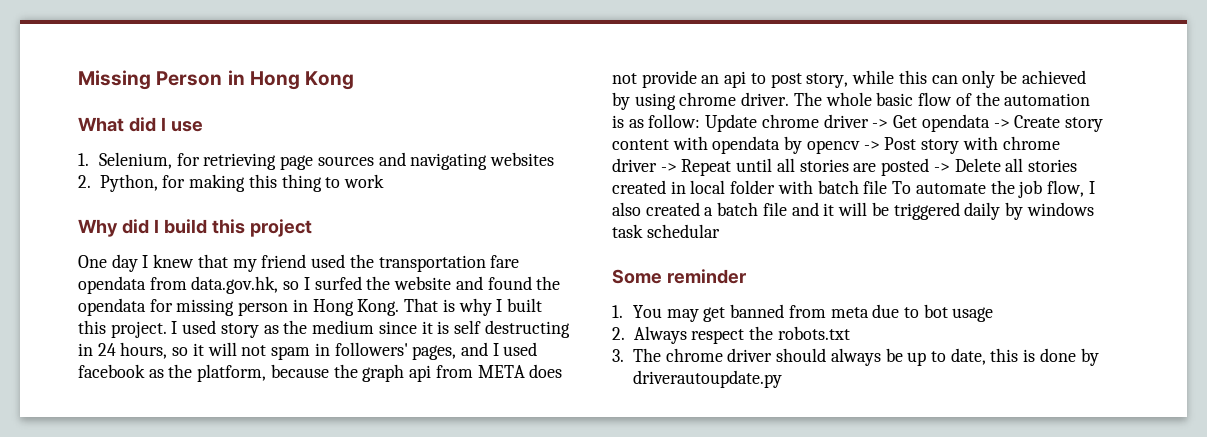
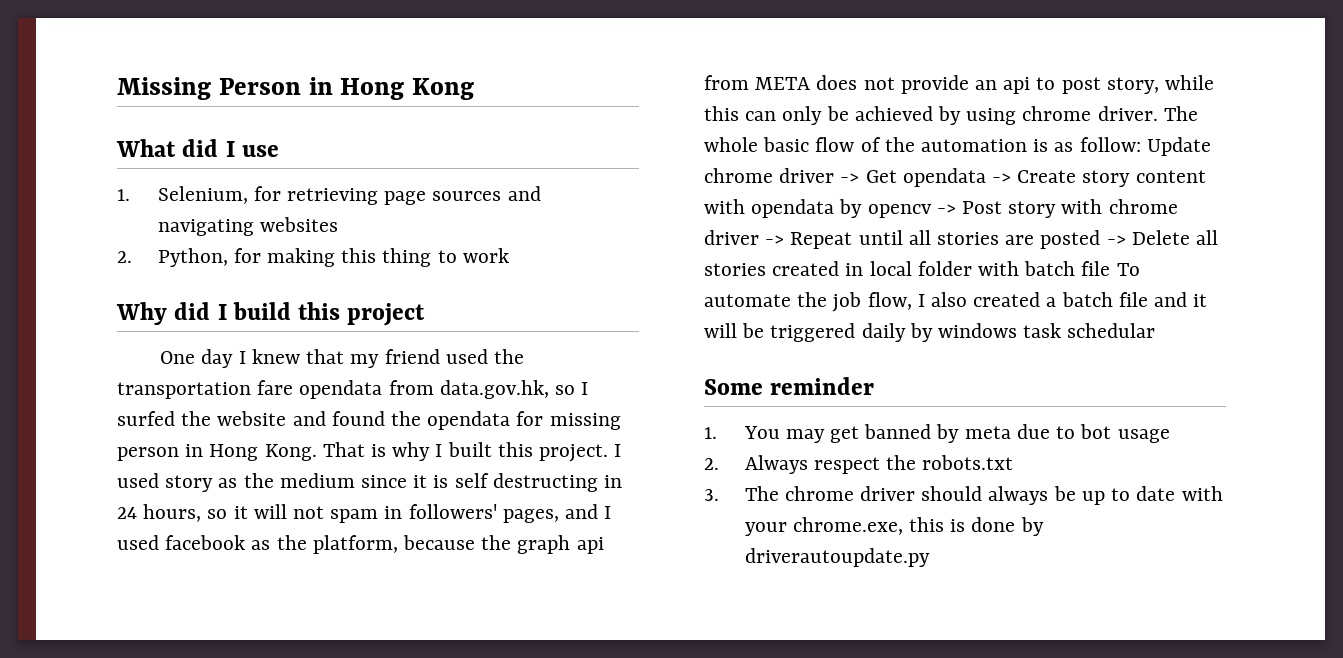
[788,305,826,318] from -> [936,424,960,443] by
[950,348,986,365] date, -> [1136,486,1223,501] [744,517,903,536] date with your chrome.exe,

